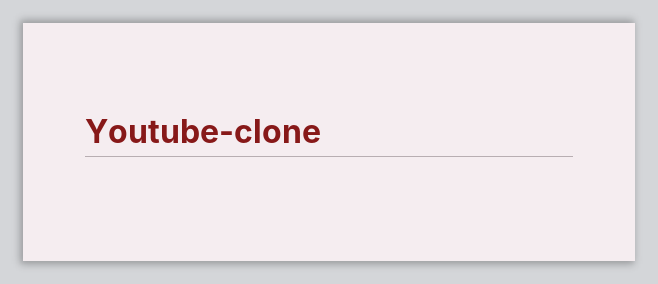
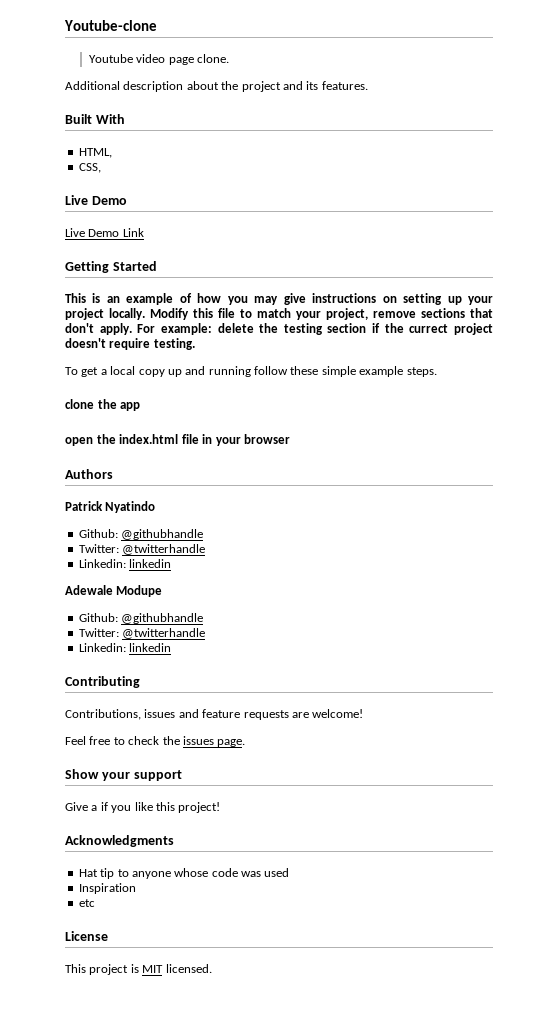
(321, 131) none -> [89,54,230,65] [65,81,368,92] [65,114,125,124] [78,148,112,158] [78,163,101,173] [65,195,127,205] [65,228,144,237] [65,261,157,273] [65,293,493,305] [65,308,493,320] [65,323,493,335] [65,338,195,350] [65,366,437,377] [65,399,141,411] [65,434,291,446] [65,469,113,479] [65,501,156,513] [78,529,204,540] [78,544,206,555] [78,559,172,568] [65,585,163,597] [78,613,204,624] [78,628,206,639] [78,643,172,652] [65,676,140,688] [65,709,364,720] [65,736,246,747] [65,769,182,781] [65,802,221,813] [65,835,174,847] [78,868,290,879] [78,883,136,894] [78,899,95,907] [65,931,108,941] [65,964,212,975] // Youtube video page clone. // Additional description about the project and its features. // Built With // HTML, // CSS, // Live Demo // Live Demo Link // Getting Started // This is an example of how you may give instructions on setting up your project locally. Modify this file to match your project, remove sections that don't apply. For example: delete the testing section if the currect project doesn't require testing. // To get a local copy up and running follow these simple example steps. // clone the app // open the index.html file in your browser // Authors // Patrick Nyatindo // Github: @githubhandle // Twitter: @twitterhandle // Linkedin: linkedin // Adewale Modupe // Github: @githubhandle // Twitter: @twitterhandle // Linkedin: linkedin // Contributing // Contributions, issues and feature requests are welcome! // Feel free to check the issues page. // Show your support // Give a if you like this project! // Acknowledgments // Hat tip to anyone whose code was used // Inspiration // etc // License // This project is MIT licensed.

